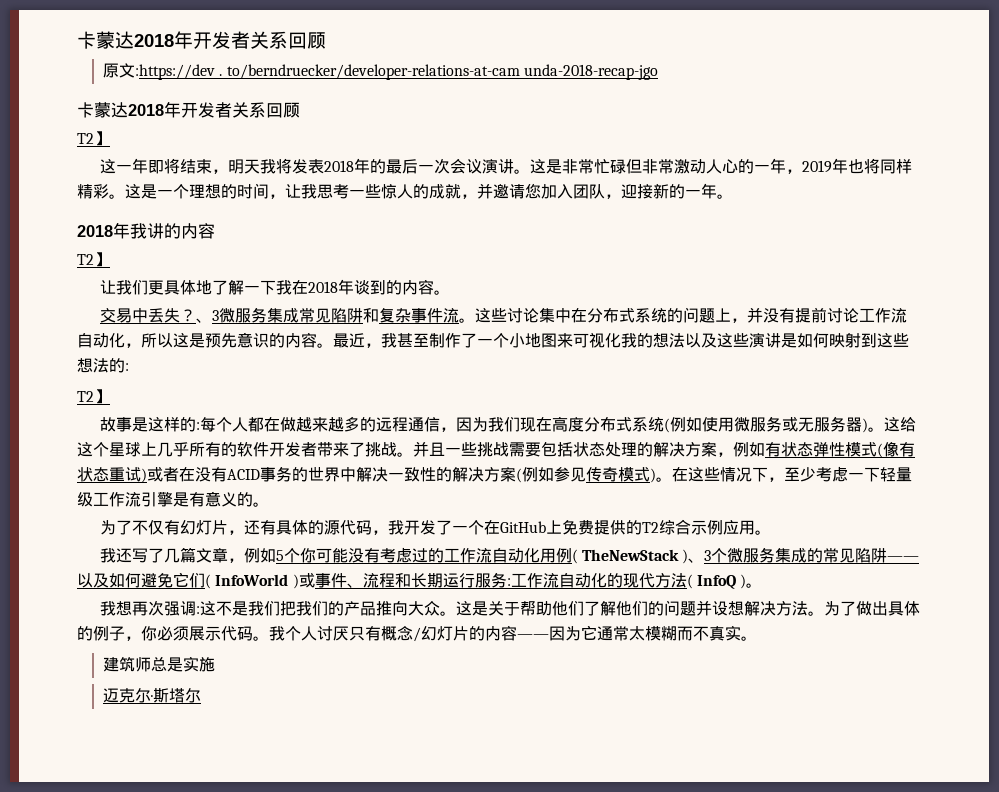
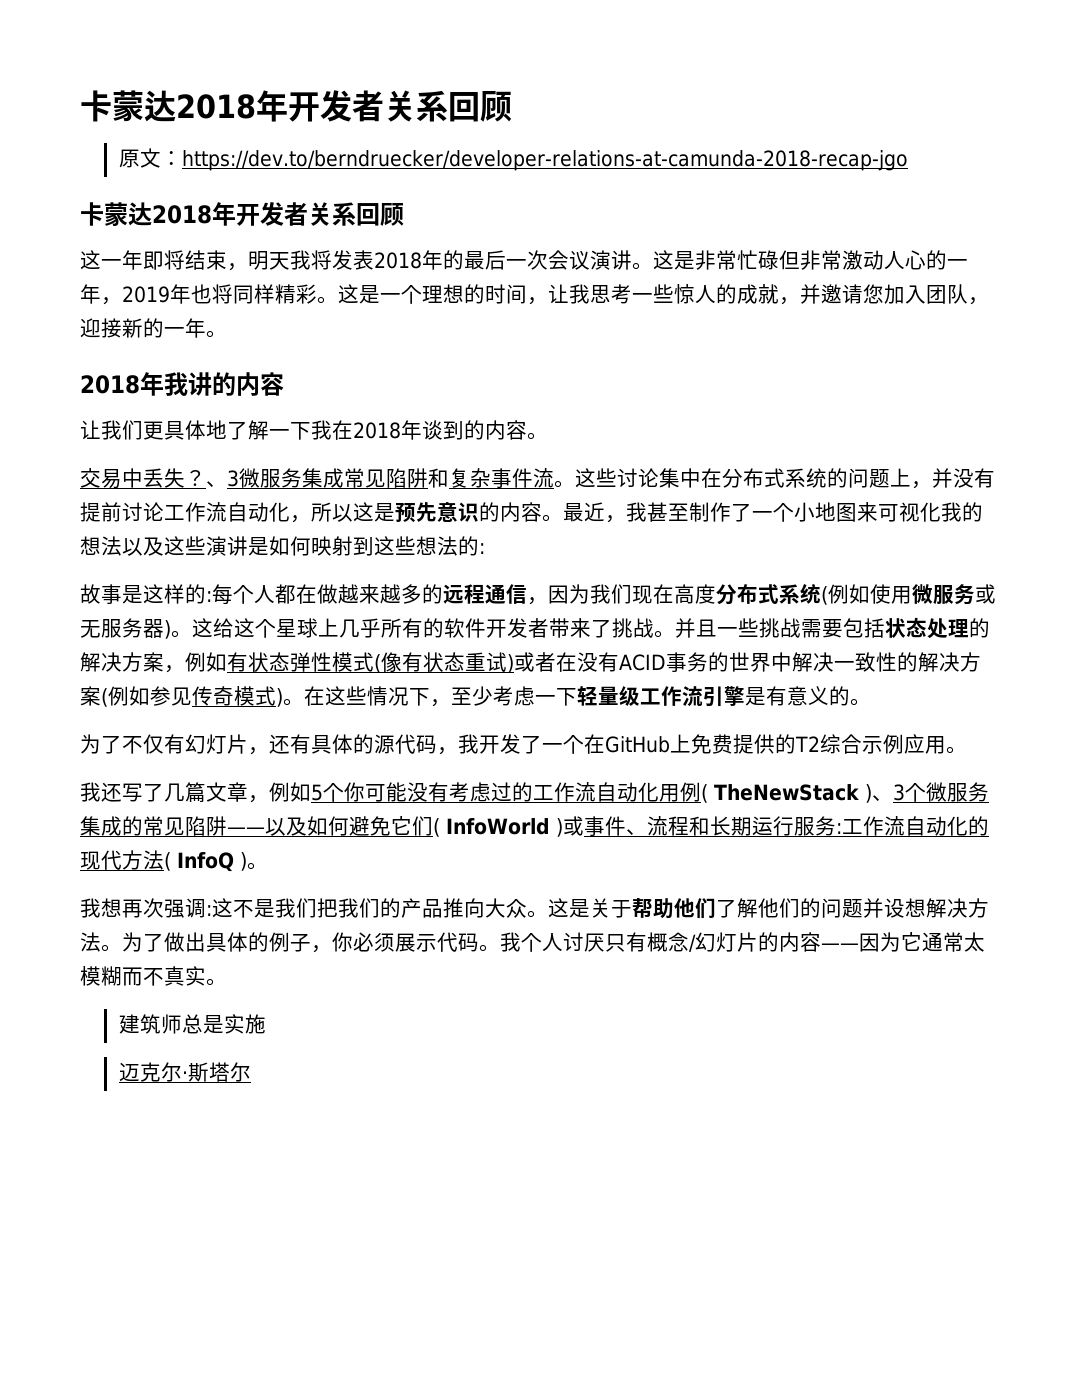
[135,64,659,80] [77,101,300,118] [77,131,110,146] :https://dev . to/berndruecker/developer-relations-at-cam unda-2018-recap-jgo // 卡蒙达2018年开发者关系回顾 // T2】 -> [160,150,908,171] [80,202,404,226] ：https://dev.to/berndruecker/developer-relations-at-camunda-2018-recap-jgo // 卡蒙达2018年开发者关系回顾
[77,252,110,267] // T2】 -> (284, 384) none
[77,389,110,404] // T2】 -> (485, 548) none

